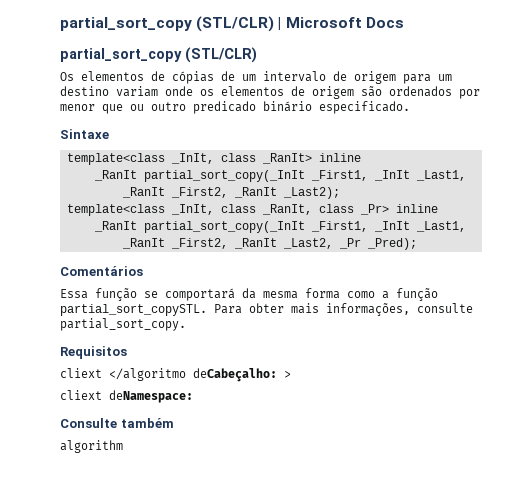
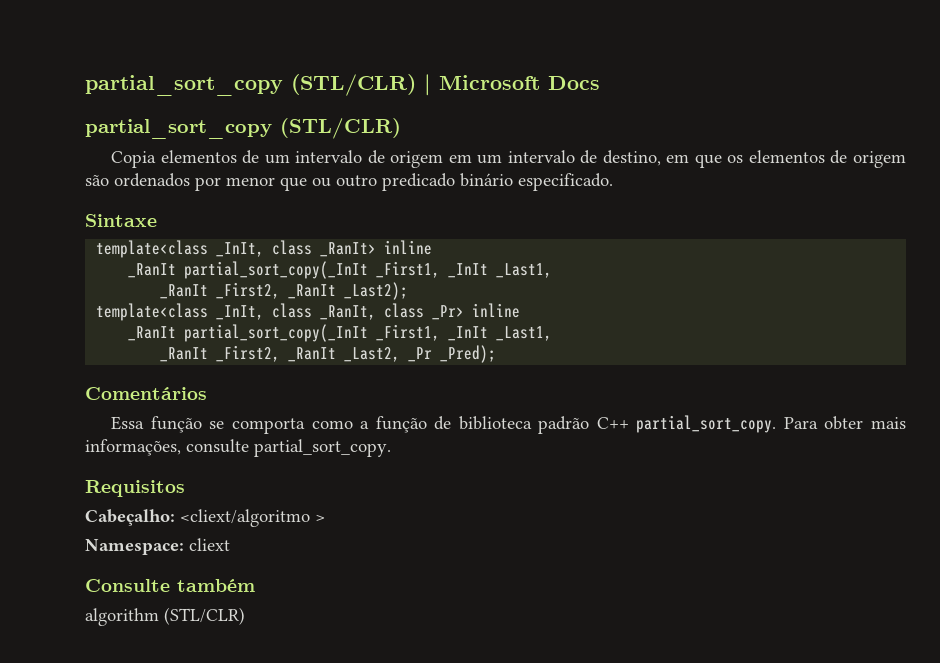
[60,71,235,84] Os elementos de cópias de -> [111,150,260,168] Copia elementos de
[403,74,452,84] [60,86,193,97] para um destino variam onde -> [448,150,722,168] em um intervalo de destino, em que
[165,288,438,301] [60,304,207,316] comportará da mesma forma como a função partial_sort_copySTL. -> [231,415,777,434] comporta como a função de biblioteca padrão C++ partial_sort_copy.
[60,368,277,382] cliext </algoritmo deCabeçalho: -> [85,509,310,527] Cabeçalho: <cliext/algoritmo
[60,390,193,403] cliext deNamespace: -> [85,538,230,555] Namespace: cliext
(123, 446) none -> [164,607,245,625] (STL/CLR)

